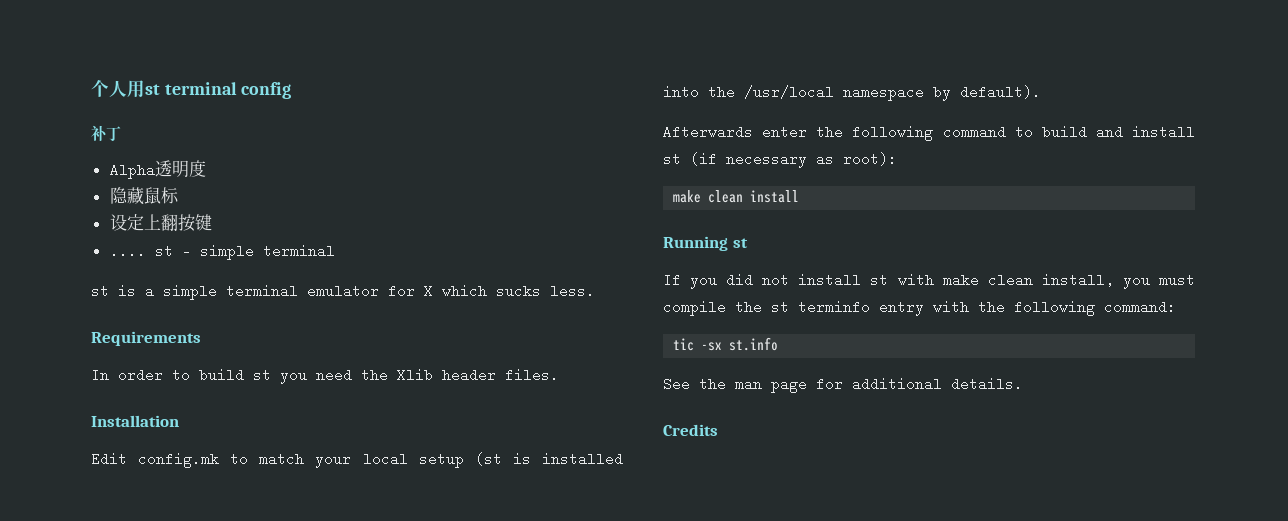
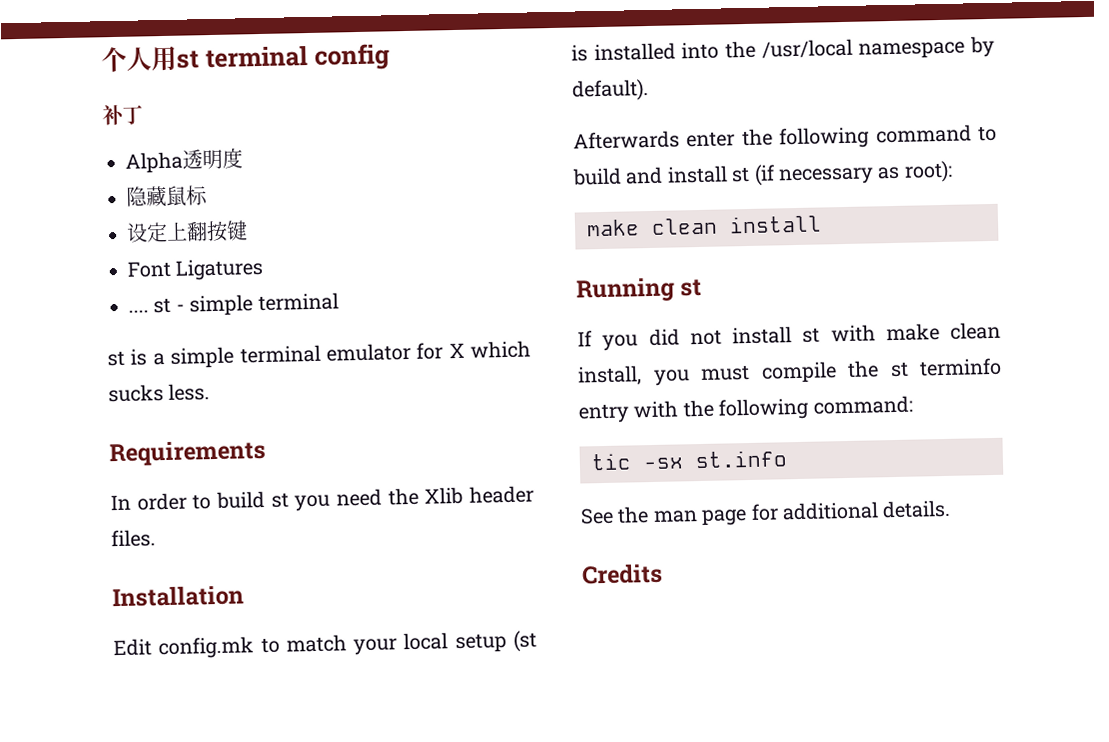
(212, 222) none -> [127,257,265,281] // Font Ligatures

